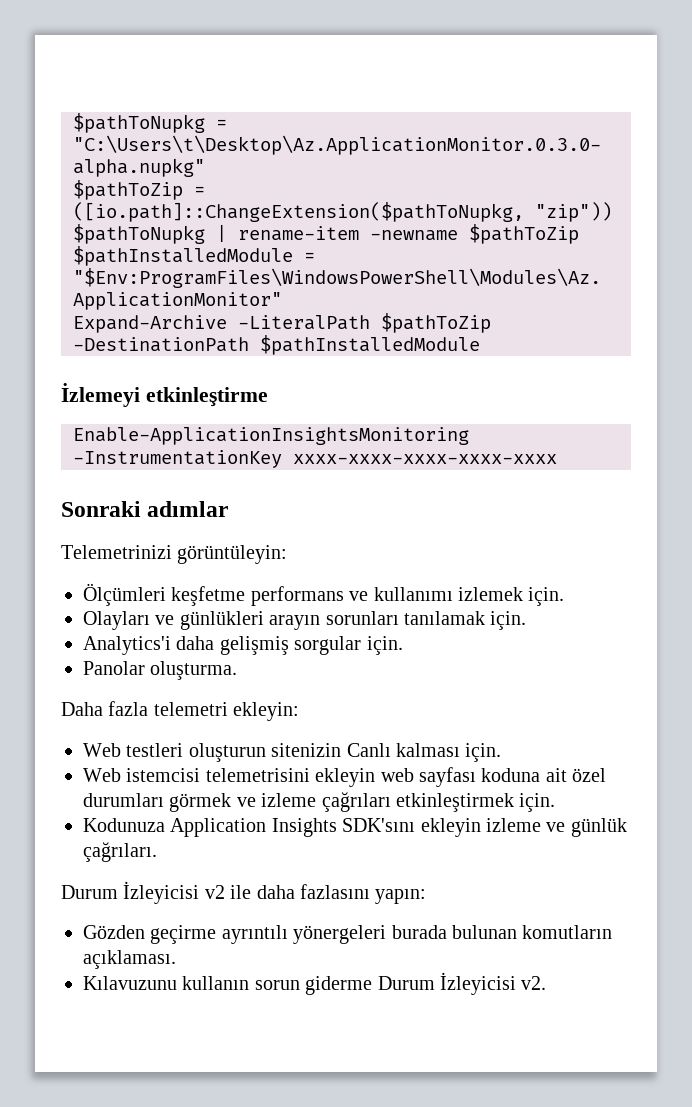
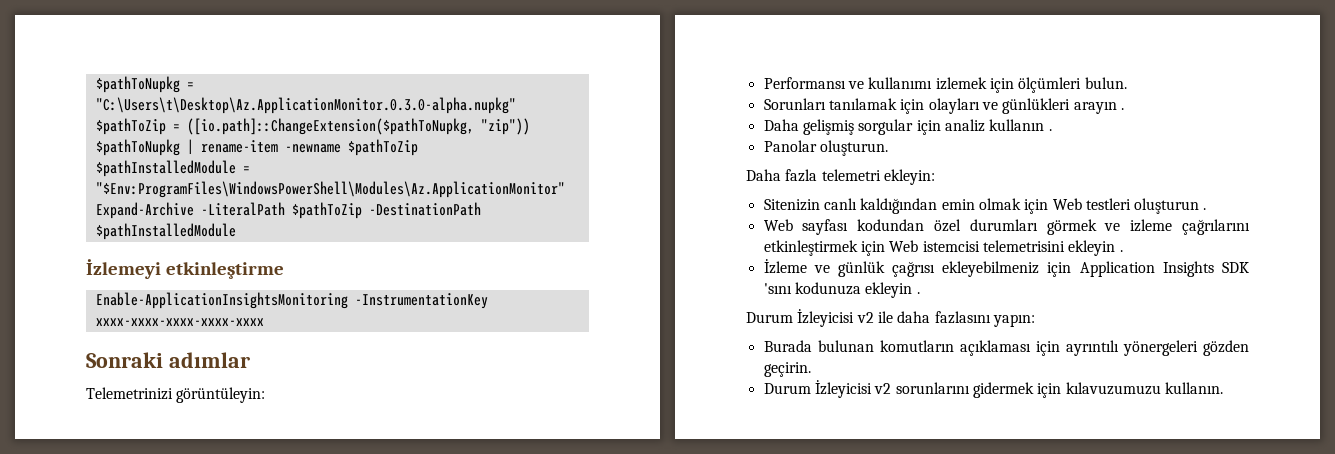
[83,583,565,606] [83,611,527,630] [83,636,403,655] Ölçümleri keşfetme performans ve kullanımı izlemek için. // Olayları ve günlükleri arayın sorunları tanılamak için. // Analytics'i daha gelişmiş sorgular için. -> [763,77,1127,93] [763,98,1124,114] [763,119,1052,135] Performansı ve kullanımı izlemek için ölçümleri bulun. // Sorunları tanılamak için olayları ve günlükleri arayın . // Daha gelişmiş sorgular için analiz kullanın .
[150,661,238,680] oluşturma. -> [819,140,888,156] oluşturun.
[83,743,502,762] [83,767,567,787] Web testleri oluşturun sitenizin Canlı kalması için. // Web istemcisi telemetrisini ekleyin web sayfası koduna ait -> [763,198,1207,214] [763,219,925,235] Sitenizin canlı kaldığından emin olmak için Web testleri oluşturun . // Web sayfası kodundan
[321,792,556,812] [83,818,627,837] [83,842,157,862] çağrıları etkinleştirmek için. // Kodunuza Application Insights SDK'sını ekleyin izleme ve günlük çağrıları. -> [1182,219,1250,235] [763,240,1123,256] [763,259,1249,277] [763,282,920,298] çağrılarını etkinleştirmek için Web istemcisi telemetrisini ekleyin . // İzleme ve günlük çağrısı ekleyebilmeniz için Application Insights SDK 'sını kodunuza ekleyin .
[83,925,613,944] [83,950,176,969] [83,972,547,995] Gözden geçirme ayrıntılı yönergeleri burada bulunan komutların açıklaması. // Kılavuzunu kullanın sorun giderme Durum İzleyicisi v2. -> [763,340,1249,356] [763,362,811,377] [763,380,1223,398] Burada bulunan komutların açıklaması için ayrıntılı yönergeleri gözden geçirin. // Durum İzleyicisi v2 sorunlarını gidermek için kılavuzumuzu kullanın.

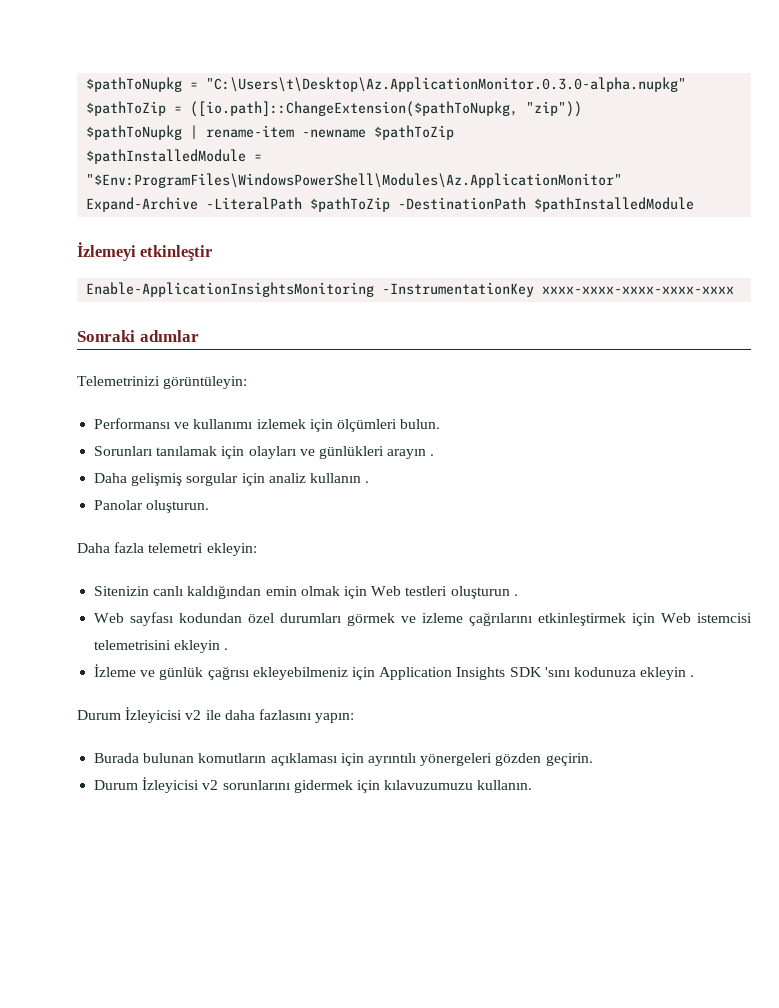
[165,262,284,279] etkinleştirme -> [140,245,213,261] etkinleştir

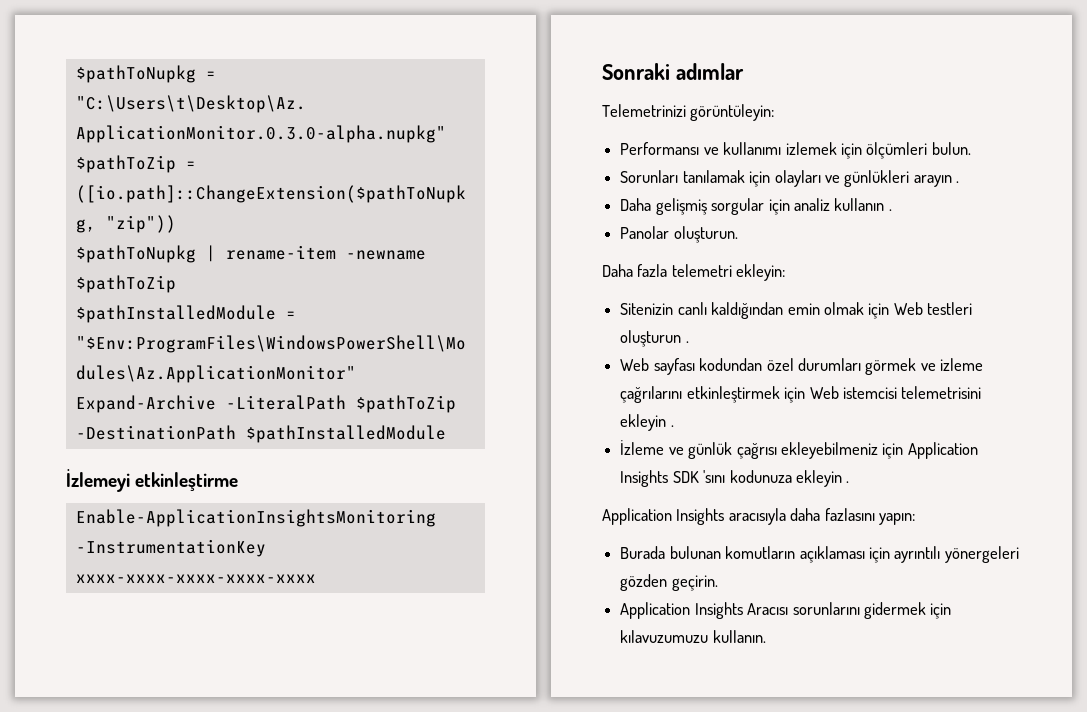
[140,245,213,261] etkinleştir -> [135,472,239,491] etkinleştirme
[77,707,221,723] Durum İzleyicisi v2 ile -> [602,508,786,525] Application Insights aracısıyla
[94,777,219,793] Durum İzleyicisi v2 -> [620,602,789,619] Application Insights Aracısı

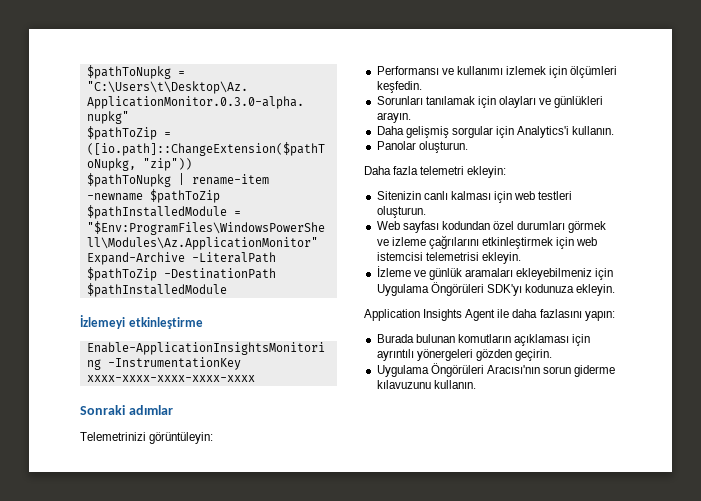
[931,142,971,155] bulun. -> [376,81,422,93] keşfedin.
[913,175,960,187] arayın . -> [376,112,411,123] arayın.
[793,198,892,211] analiz kullanın . -> [517,126,615,138] Analytics'i kullanın.
[711,302,973,319] [620,330,689,347] kaldığından emin olmak için Web testleri oluşturun . -> [450,191,573,203] [376,206,426,218] kalması için web testleri oluşturun.
[809,386,982,399] [620,414,674,431] Web istemcisi telemetrisini ekleyin . -> [576,237,598,246] [376,252,521,264] web istemcisi telemetrisi ekleyin.
[736,443,777,459] çağrısı -> [464,268,513,277] aramaları
[907,442,978,459] [620,470,850,487] [602,508,786,525] Application Insights SDK 'sını kodunuza ekleyin . // Application Insights aracısıyla -> [376,282,616,296] [364,309,510,321] Uygulama Öngörüleri SDK'yı kodunuza ekleyin. // Application Insights Agent ile
[620,602,952,619] [620,630,709,643] Application Insights Aracısı sorunlarını gidermek için kılavuzumuzu -> [376,363,616,377] [376,380,431,389] Uygulama Öngörüleri Aracısı'nın sorun giderme kılavuzunu

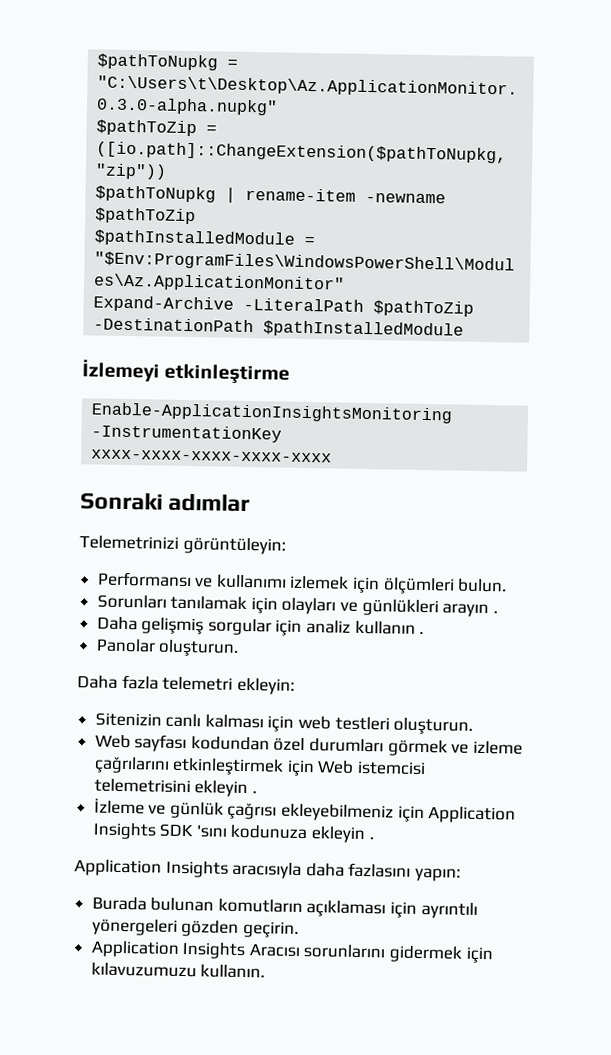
[376,81,422,93] keşfedin. -> [457,578,508,593] bulun.
[376,112,411,123] arayın. -> [442,603,498,618] arayın .
[517,126,615,138] Analytics'i kullanın. -> [306,620,425,635] analiz kullanın .
[576,237,598,246] [376,252,521,264] web istemcisi telemetrisi ekleyin. -> [317,760,427,776] [93,778,257,798] Web istemcisi telemetrisini ekleyin .
[464,268,513,277] aramaları -> [227,802,278,820] çağrısı
[376,282,616,296] [364,309,510,321] Uygulama Öngörüleri SDK'yı kodunuza ekleyin. // Application Insights Agent ile -> [428,806,517,824] [92,822,374,844] [74,859,303,879] Application Insights SDK 'sını kodunuza ekleyin . // Application Insights aracısıyla
[376,363,616,377] [376,380,431,389] Uygulama Öngörüleri Aracısı'nın sorun giderme kılavuzunu -> [90,940,493,964] [90,962,197,978] Application Insights Aracısı sorunlarını gidermek için kılavuzumuzu

